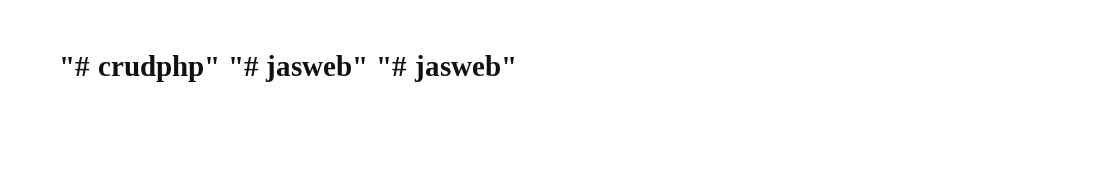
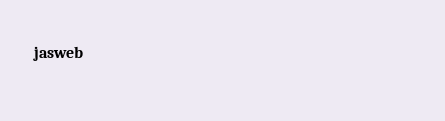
[59,55,518,82] "# crudphp" "# jasweb" "# jasweb" -> [33,46,83,61] jasweb

